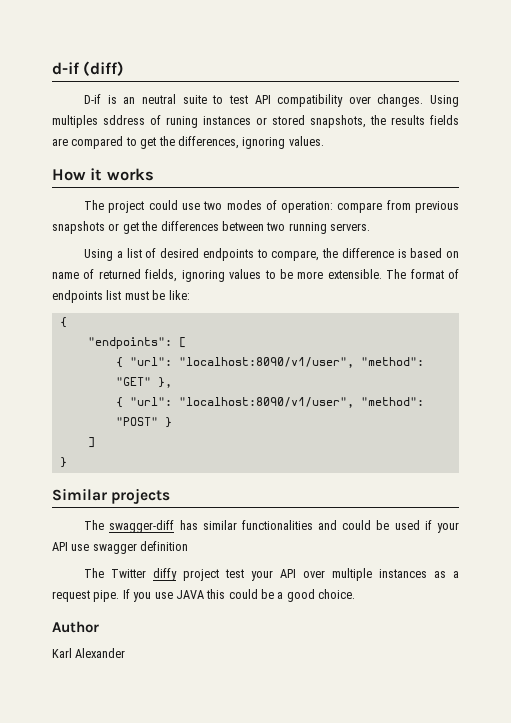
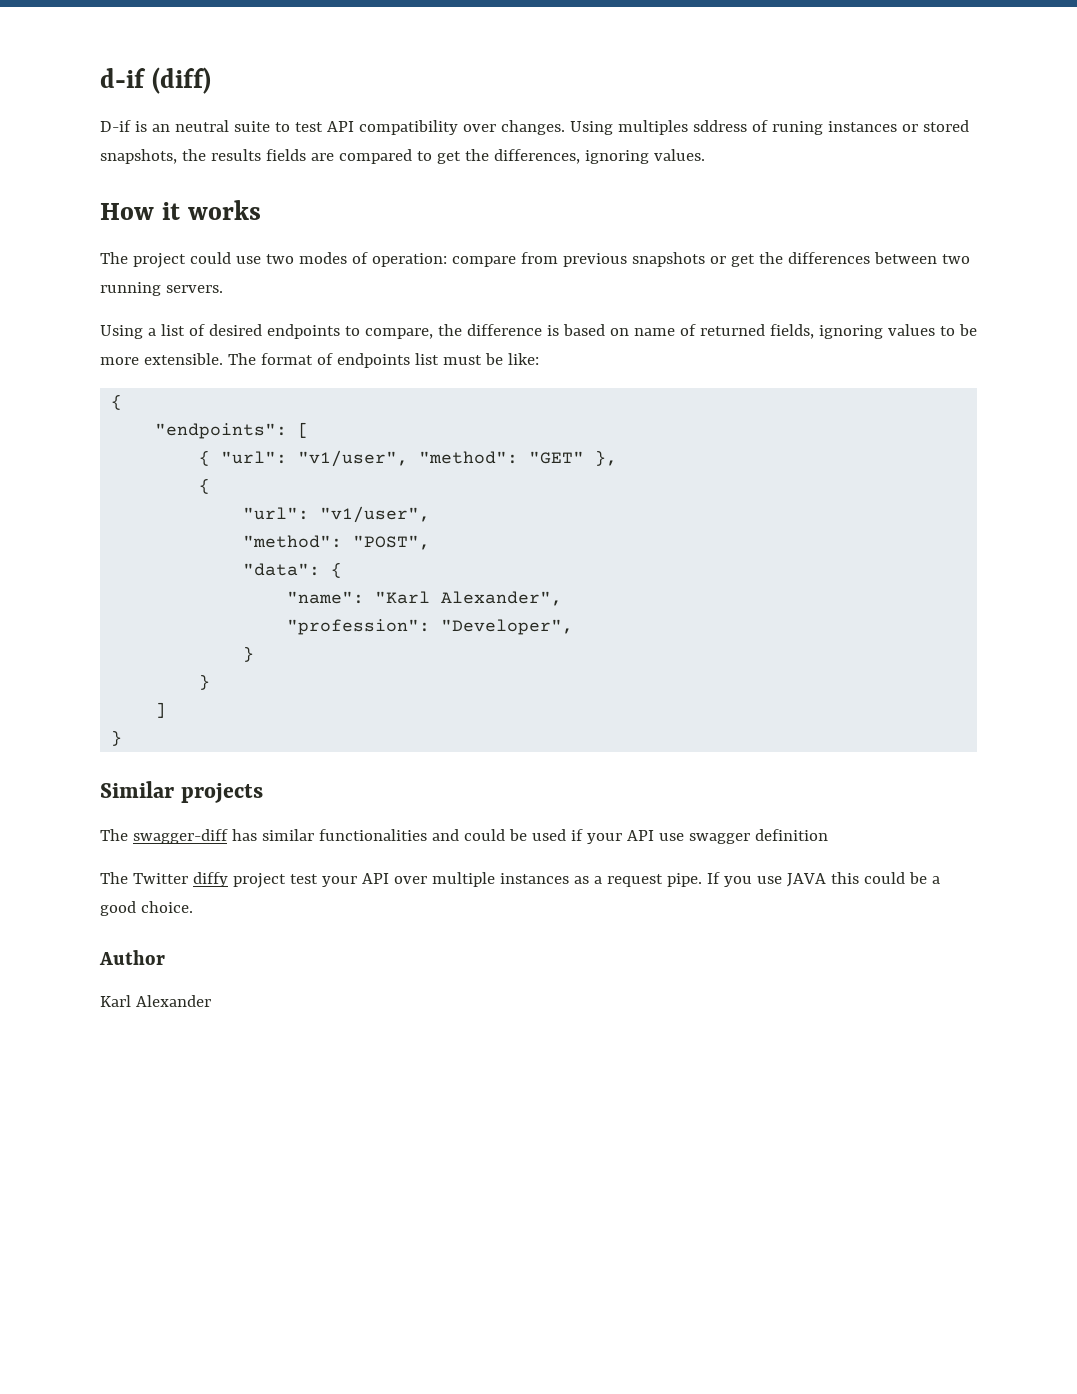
[178,357,354,368] "localhost:8090/v1/user", -> [298,450,409,467] "v1/user",
[129,397,424,408] [115,417,158,426] "url": "localhost:8090/v1/user", "method": "POST" -> [243,506,431,523] [243,535,431,550] [243,562,343,578] [287,591,563,606] [287,619,574,635] [243,646,255,662] // "url": "v1/user", // "method": "POST", // "data": { // "name": "Karl Alexander", // "profession": "Developer", // } //

